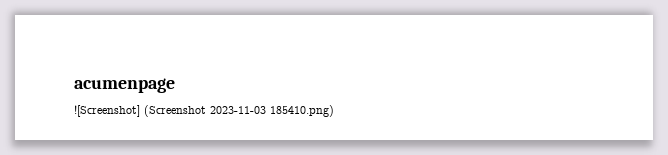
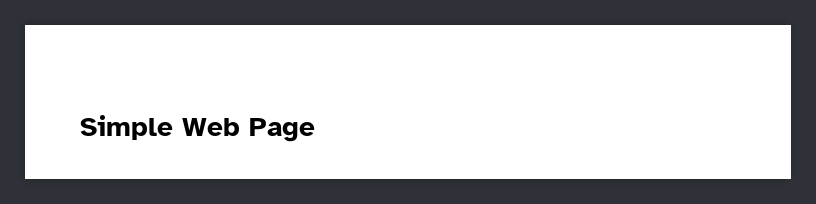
[74,78,175,93] [74,105,334,117] acumenpage // ![Screenshot] (Screenshot 2023-11-03 185410.png) -> [80,115,315,142] Simple Web Page

